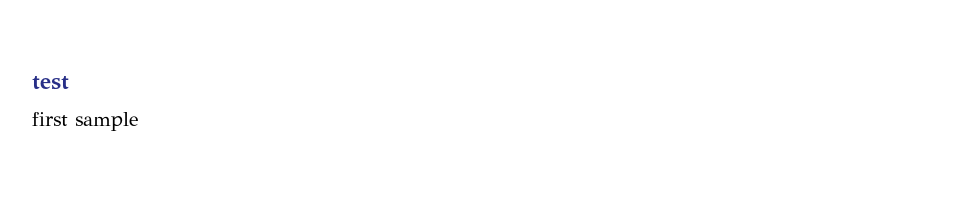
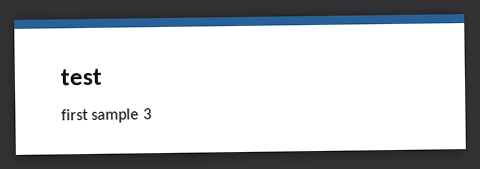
(139, 121) none -> [142,108,152,120] 3

